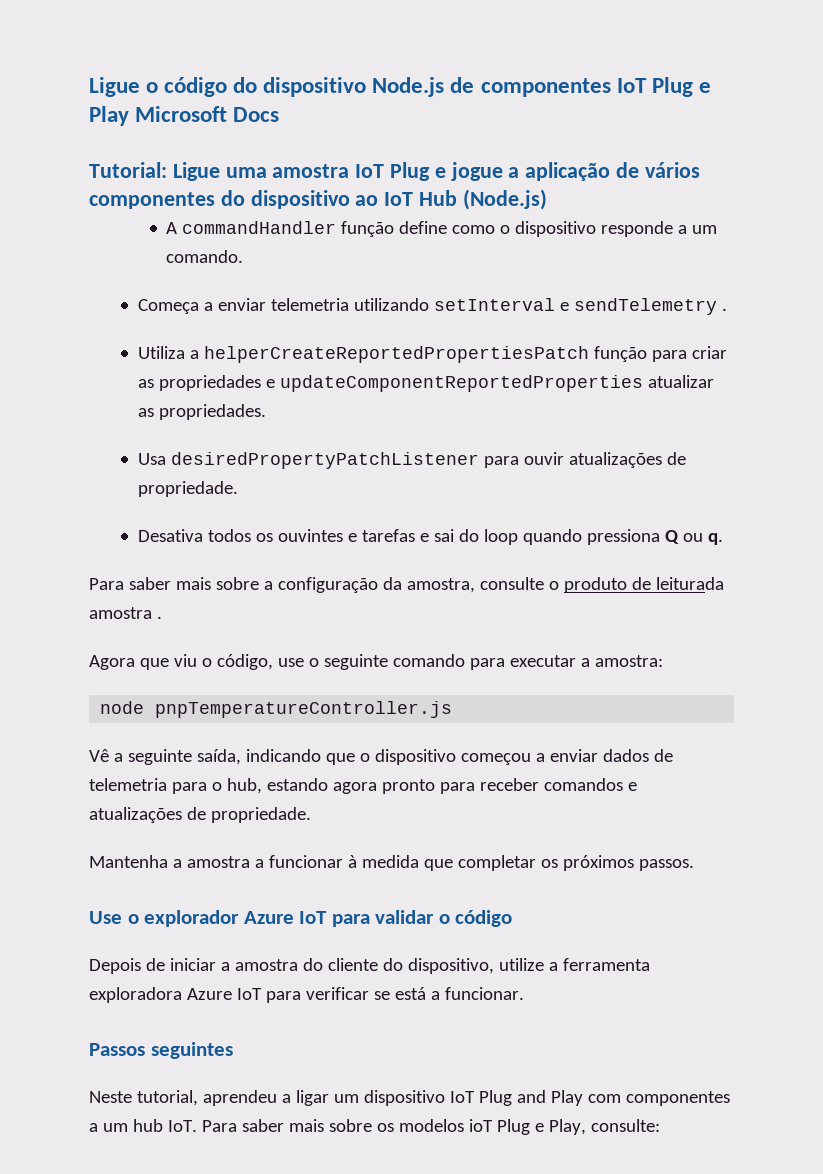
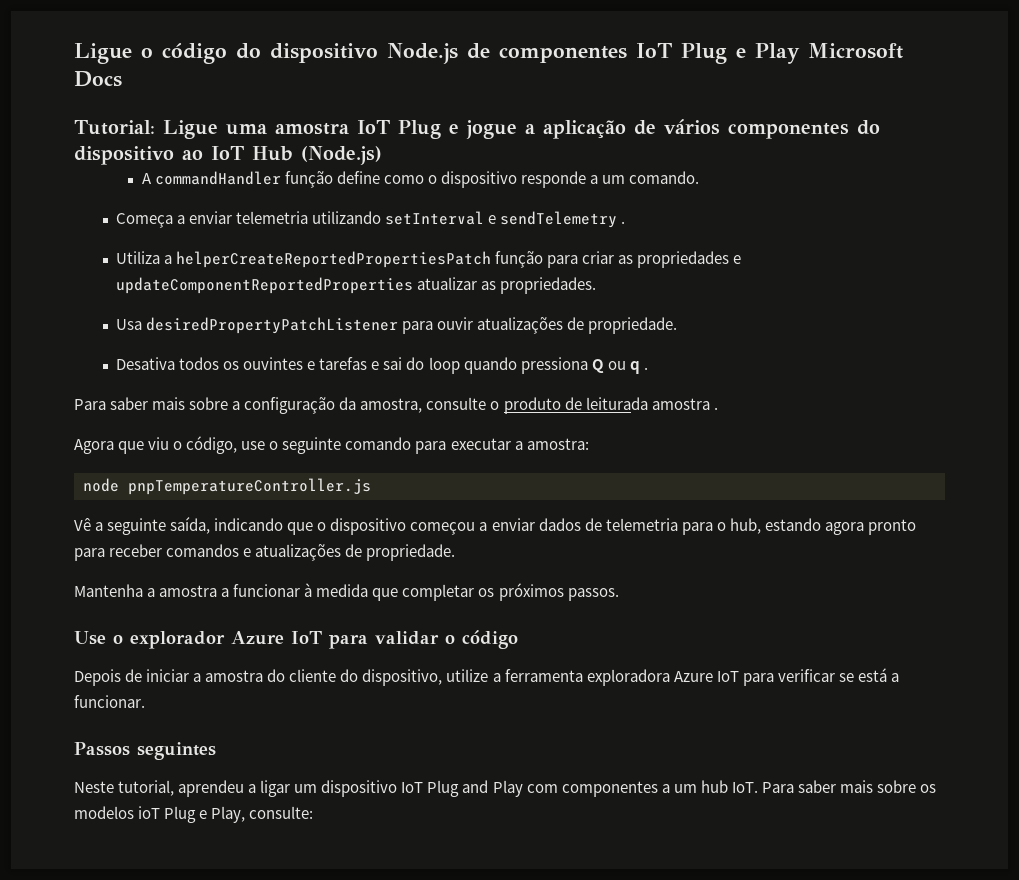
[707,533,723,545] q. -> [629,361,648,374] q .

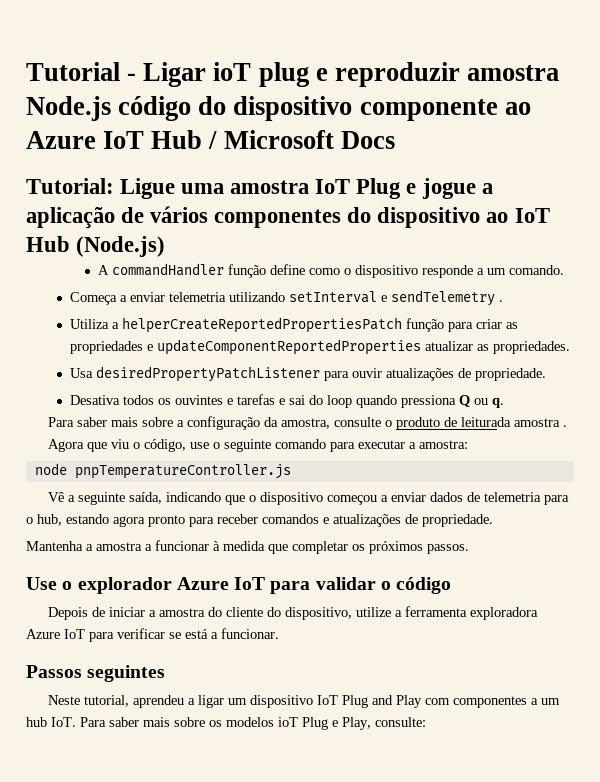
[74,43,800,64] Ligue o código do dispositivo Node.js de componentes IoT Plug e Play -> [26,62,560,87] [26,96,531,121] [26,130,218,149] Tutorial - Ligar ioT plug e reproduzir amostra Node.js código do dispositivo componente ao Azure IoT Hub /
[629,361,648,374] q . -> [491,398,504,408] q.

